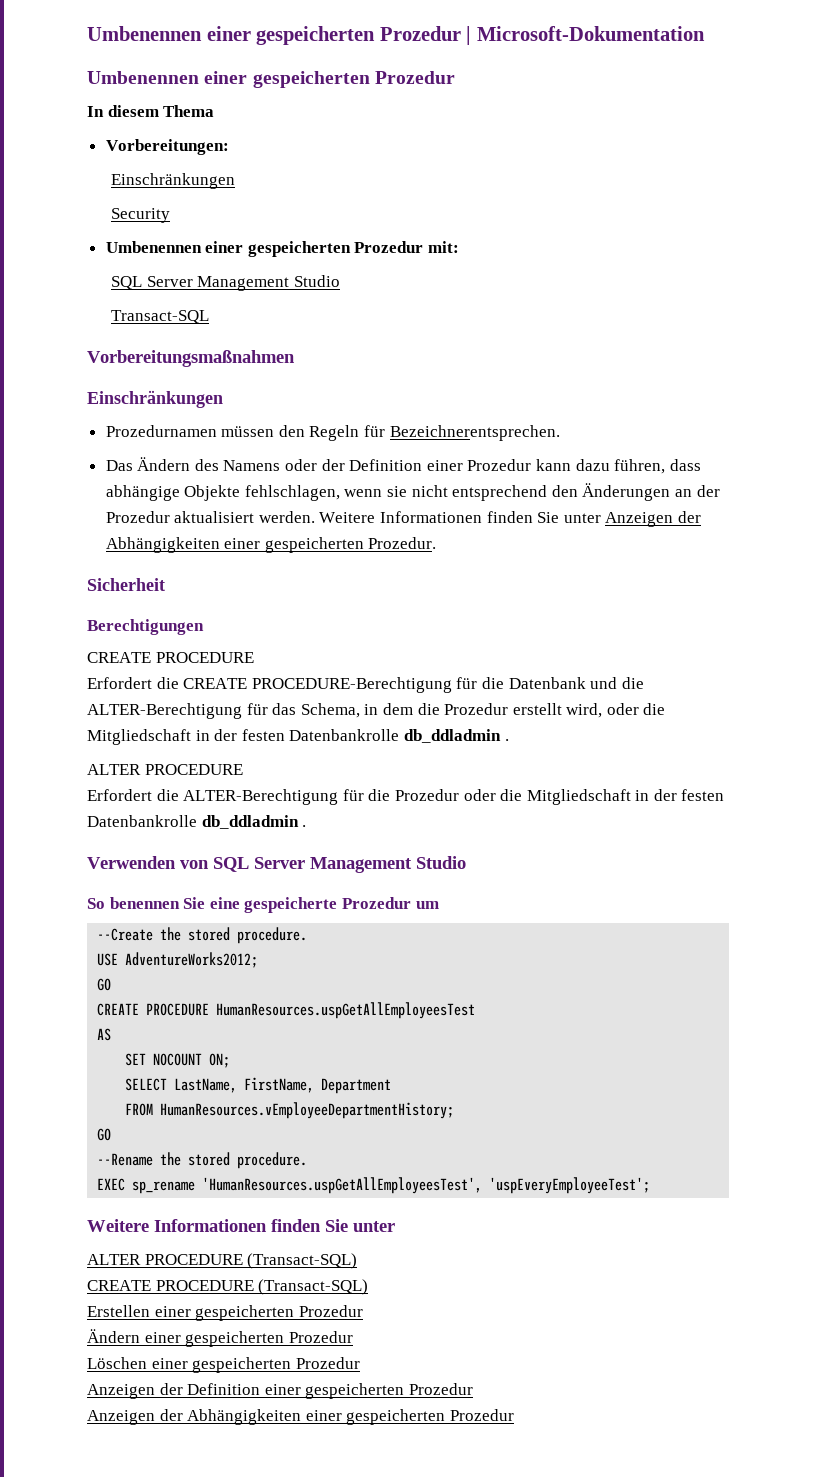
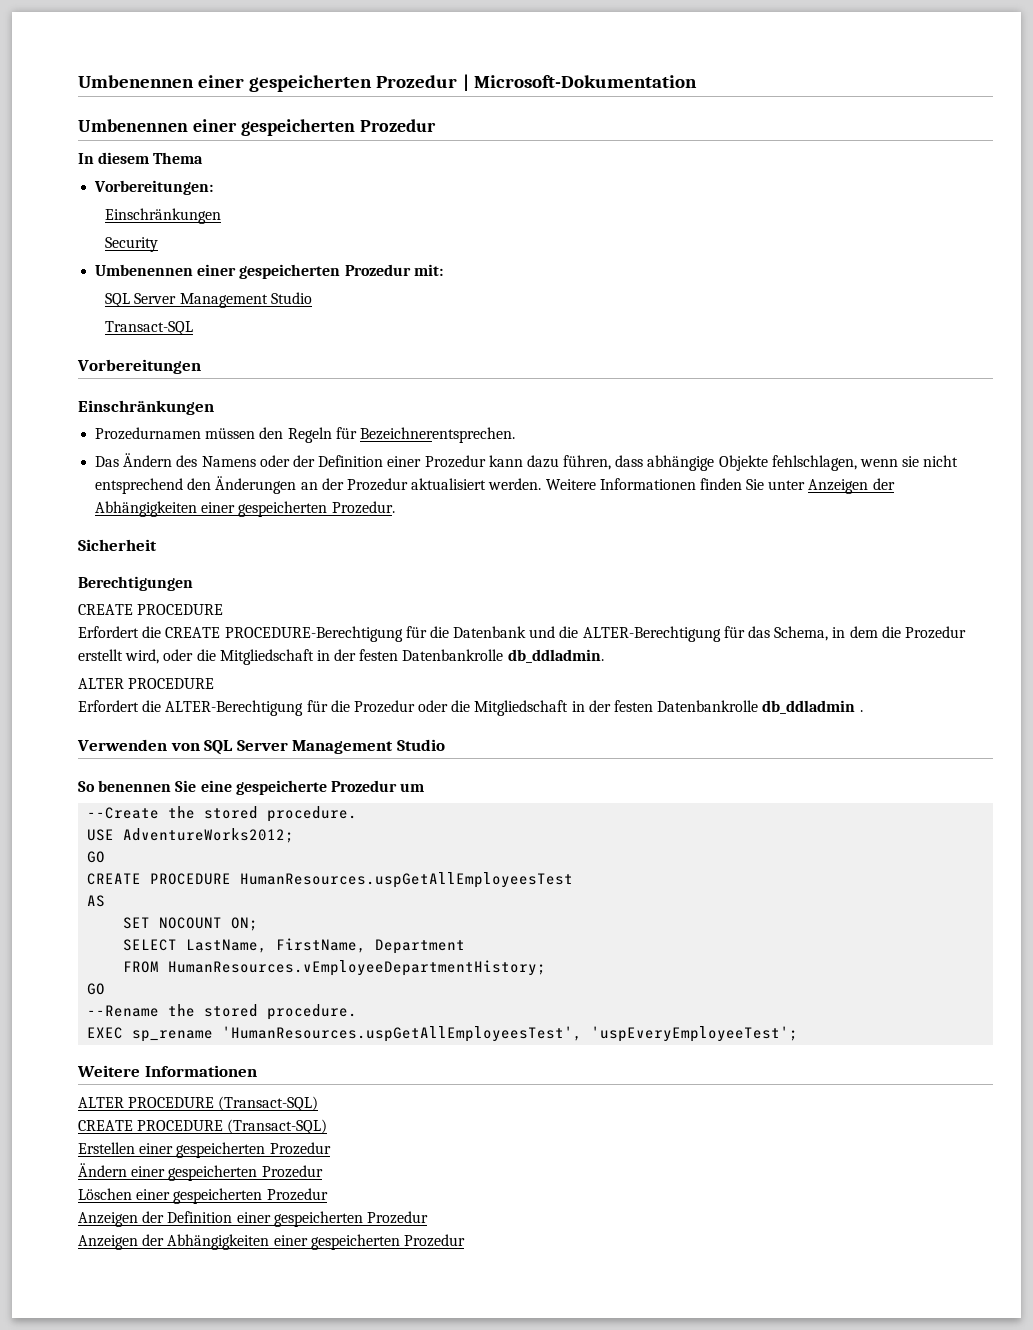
[87,350,295,367] Vorbereitungsmaßnahmen -> [77,359,201,374] Vorbereitungen
[403,729,509,743] db_ddladmin . -> [507,649,604,663] db_ddladmin.
[271,1219,395,1232] finden Sie unter -> (257, 1071) none

